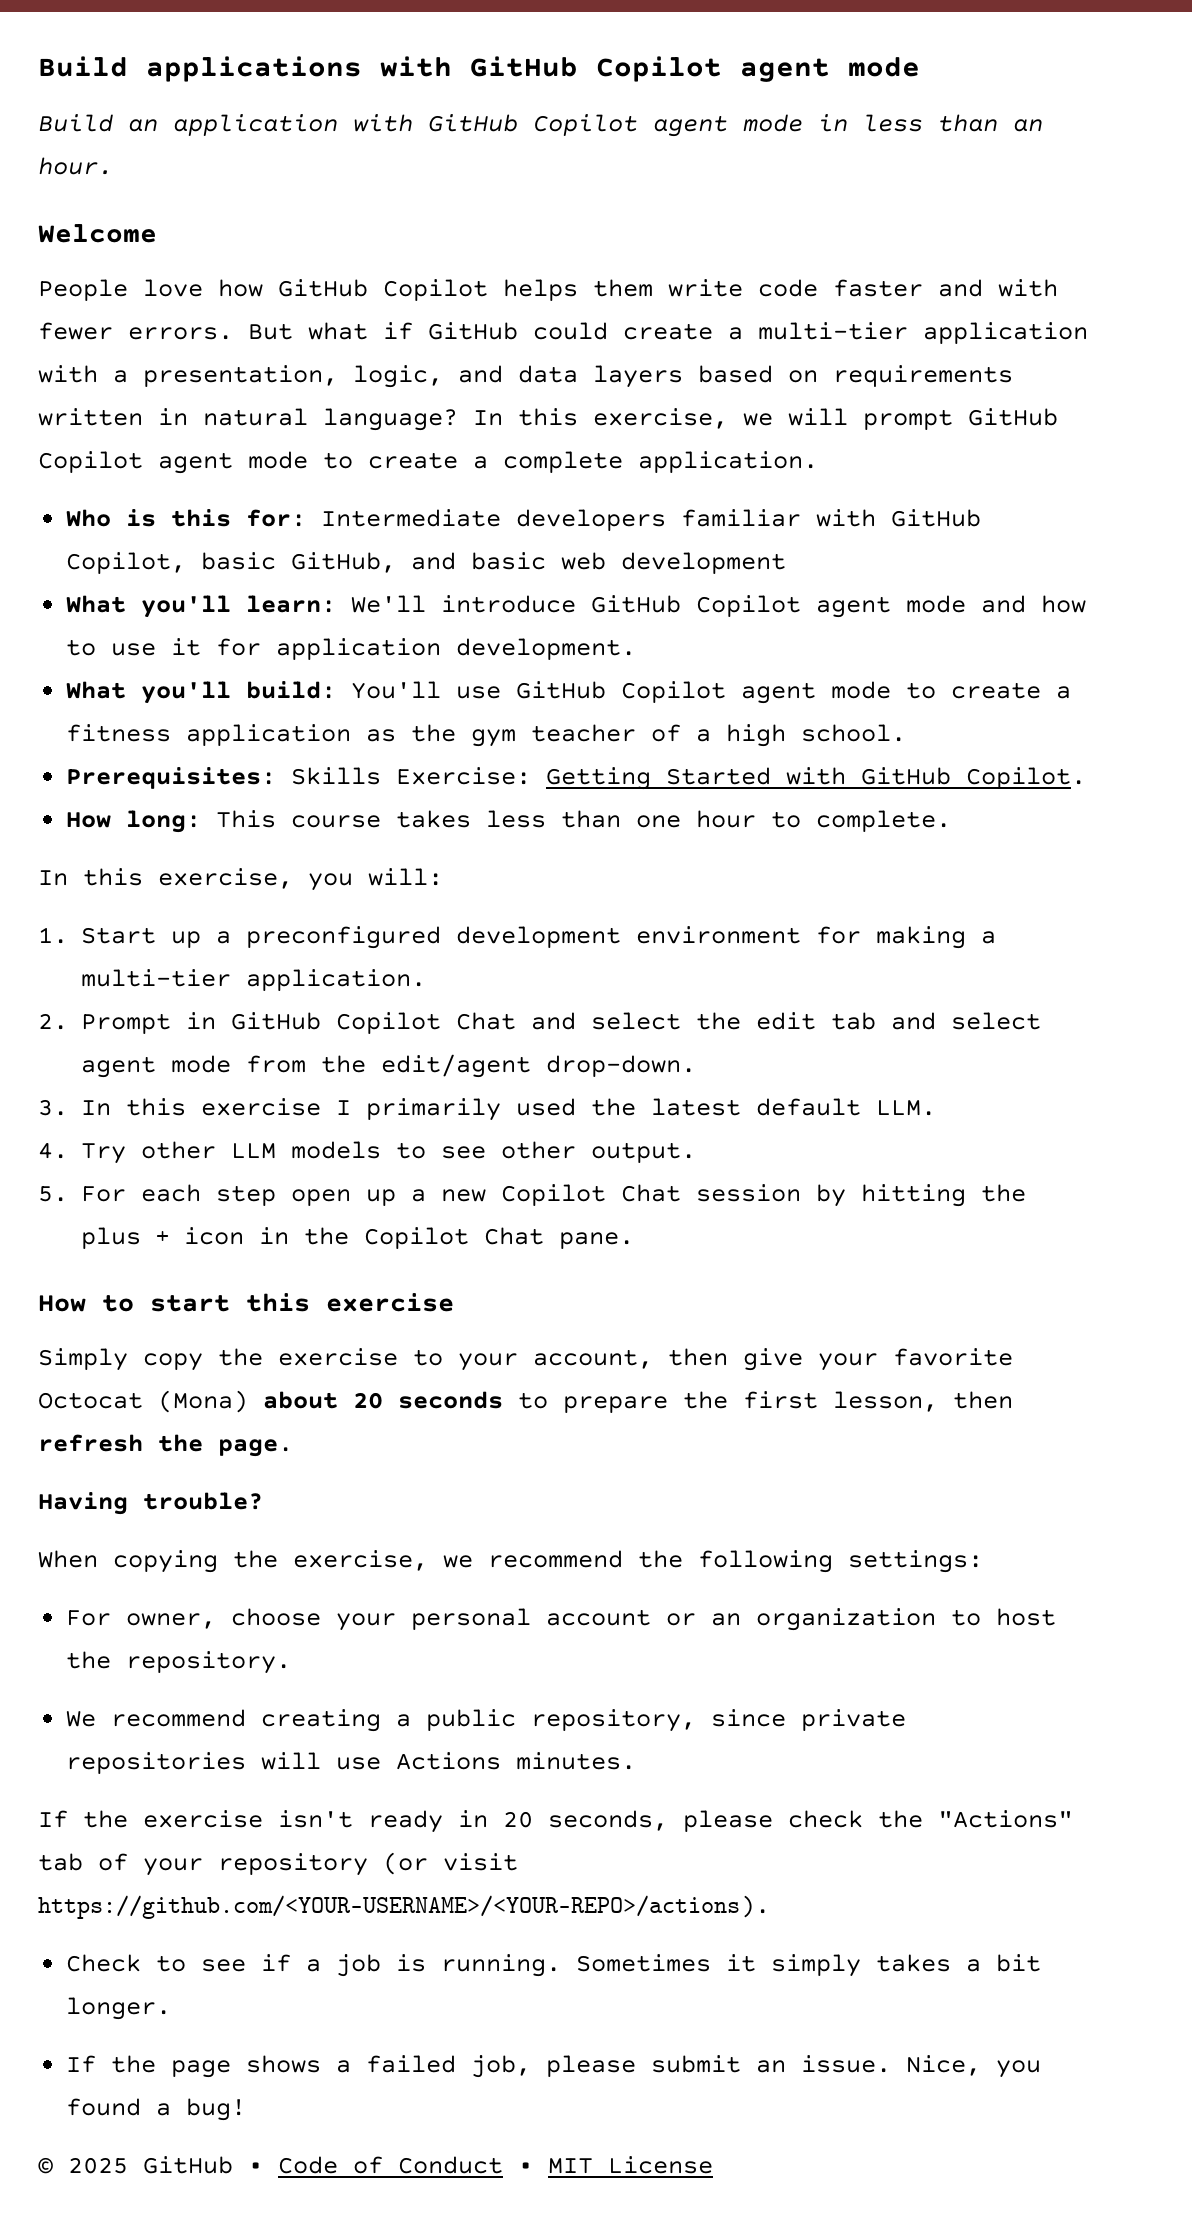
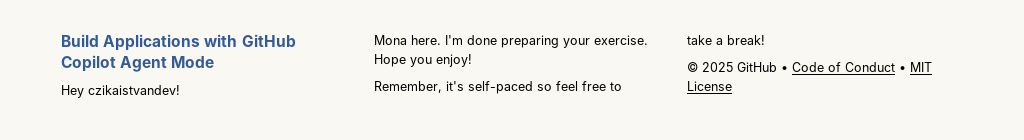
[38,56,920,82] [38,114,1043,137] [38,157,113,175] [38,224,157,243] [38,279,1058,301] [38,322,1088,344] [38,365,1013,388] [38,408,1058,431] [38,451,818,474] [66,509,982,531] [66,552,787,574] [66,595,1087,618] [66,638,637,660] [66,681,1072,704] [66,724,907,747] [66,767,1087,790] [66,810,952,833] [38,868,443,891] [38,926,996,949] [80,969,426,991] [38,1012,1041,1034] [80,1054,696,1078] [38,1098,936,1121] [38,1141,696,1164] [38,1184,1026,1207] [80,1227,634,1249] [38,1293,454,1312] [38,1348,1013,1371] [38,1390,1013,1413] [38,1434,293,1457] [38,1492,263,1515] [38,1550,983,1573] [66,1608,1057,1631] [66,1651,292,1674] [66,1709,907,1732] [66,1752,637,1774] [38,1810,1073,1833] [38,1852,518,1876] [38,1895,770,1919] [66,1954,1042,1977] [66,1997,172,2020] [66,2055,1042,2078] [66,2098,247,2121] Build applications with GitHub Copilot agent mode // Build an application with GitHub Copilot agent mode in less than an hour. // Welcome // People love how GitHub Copilot helps them write code faster and with fewer errors. But what if GitHub could create a multi-tier application with a presentation, logic, and data layers based on requirements written in natural language? In this exercise, we will prompt GitHub Copilot agent mode to create a complete application. // Who is this for: Intermediate developers familiar with GitHub Copilot, basic GitHub, and basic web development // What you'll learn: We'll introduce GitHub Copilot agent mode and how to use it for application development. // What you'll build: You'll use GitHub Copilot agent mode to create a fitness application as the gym teacher of a high school. // Prerequisites: Skills Exercise: Getting Started with GitHub Copilot. // How long: This course takes less than one hour to complete. // In this exercise, you will: // 1. Start up a preconfigured development environment for making a multi-tier application. // 2. Prompt in GitHub Copilot Chat and select the edit tab and select agent mode from the edit/agent drop-down. // 3. In this exercise I primarily used the latest default LLM. // 4. Try other LLM models to see other output. // 5. For each step open up a new Copilot Chat session by hitting the plus + icon in the Copilot Chat pane. // How to start this exercise // Simply copy the exercise to your account, then give your favorite Octocat (Mona) about 20 seconds to prepare the first lesson, then refresh the page. // Having trouble? // When copying the exercise, we recommend the following settings: // For owner, choose your personal account or an organization to host the repository. // We recommend creating a public repository, since private repositories will use Actions minutes. // If the exercise isn't ready in 20 seconds, please check the "Actions" tab of your repository (or visit https://github.com/<YOUR-USERNAME>/<YOUR-REPO>/actions). // Check to see if a job is running. Sometimes it simply takes a bit longer. // If the page shows a failed job, please submit an issue. Nice, you found a bug! -> [61,34,296,51] [61,55,215,72] [61,85,180,98] [374,35,648,48] [374,54,472,67] [374,81,622,94] [687,35,765,45] Build Applications with GitHub Copilot Agent Mode // Hey czikaistvandev! // Mona here. I'm done preparing your exercise. Hope you enjoy! // Remember, it's self-paced so feel free to take a break!

